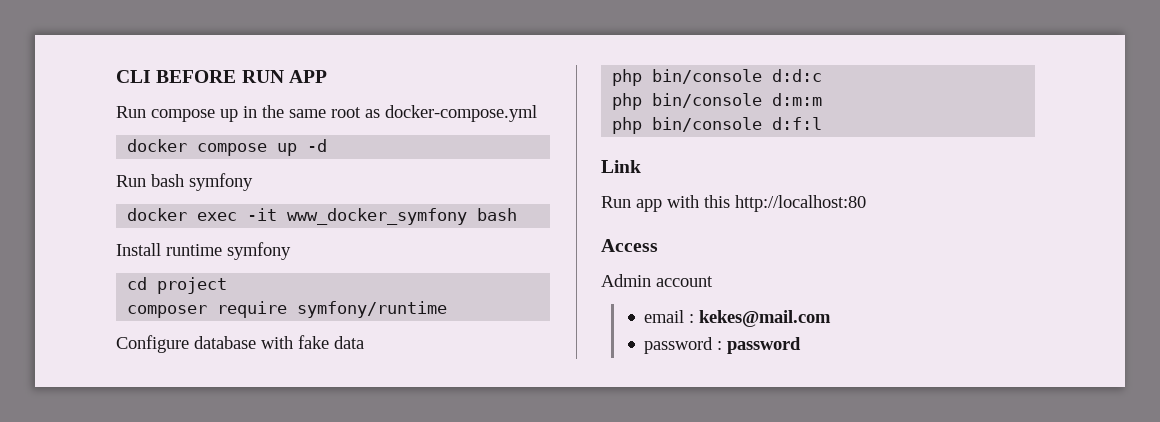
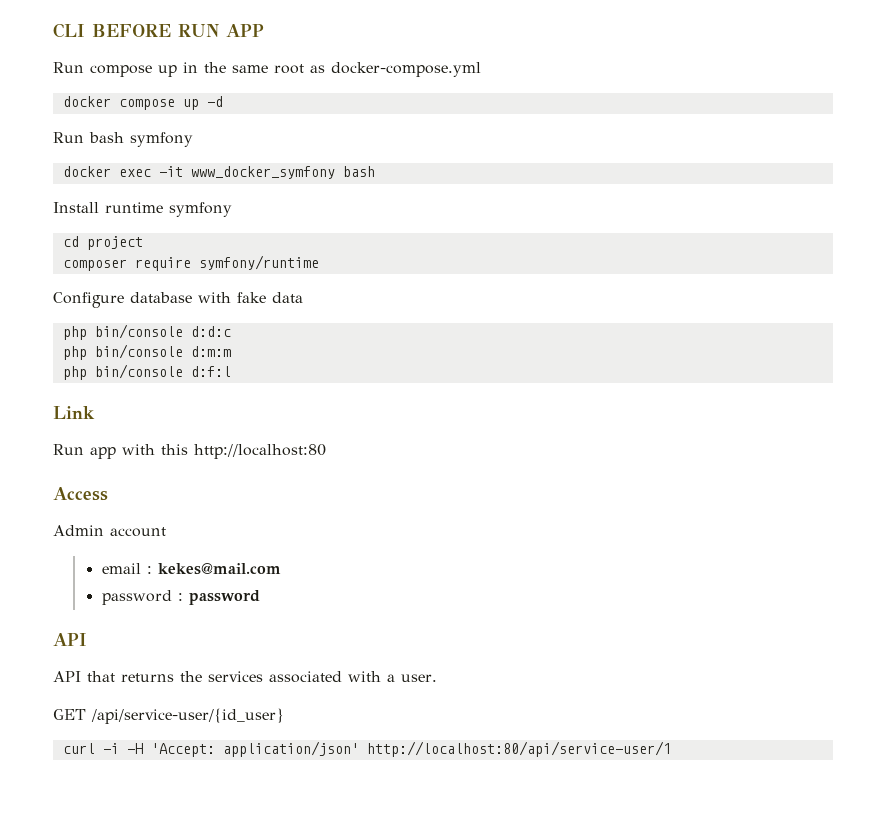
(802, 345) none -> [53,633,87,646] [53,671,437,683] [53,708,284,724] [62,741,671,757] // API // API that returns the services associated with a user. // GET /api/service-user/{id_user} // curl -i -H 'Accept: application/json' http://localhost:80/api/service-user/1

